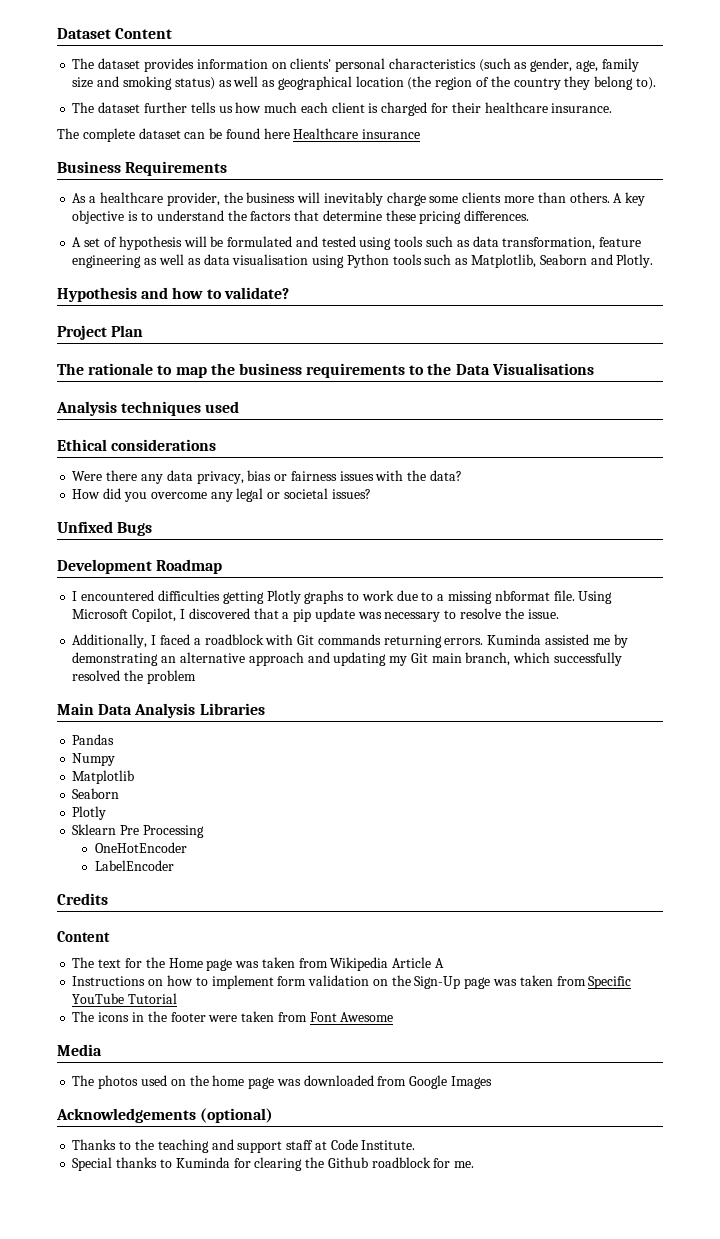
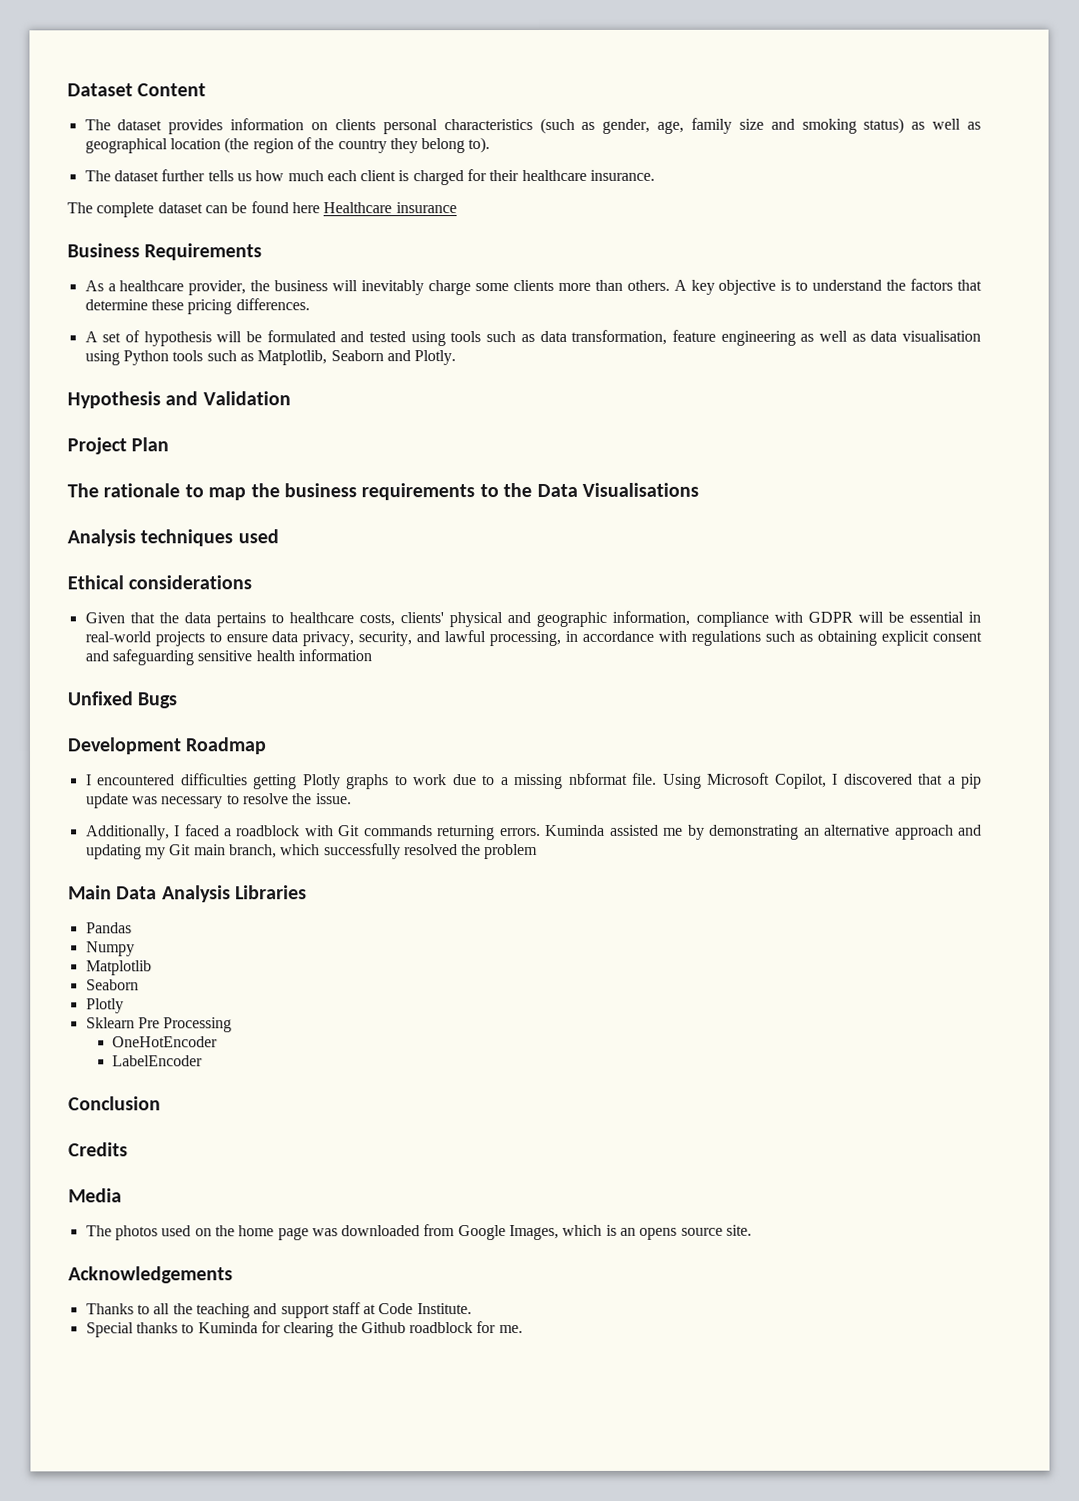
[290,58,332,69] clients' -> [334,119,376,131] clients
[172,287,289,299] how to validate? -> [202,391,291,406] Validation
[72,470,462,484] [72,488,371,502] Were there any data privacy, bias or fairness issues with the data? // How did you overcome any legal or societal issues? -> [84,610,981,628] [84,630,983,647] [84,649,372,666] Given that the data pertains to healthcare costs, clients' physical and geographic information, compliance with GDPR will be essential in real-world projects to ensure data privacy, security, and lawful processing, in accordance with regulations such as obtaining explicit consent and safeguarding sensitive health information
(174, 865) none -> [68,1096,161,1111] // Conclusion
[57,931,110,942] [72,957,444,971] [72,975,632,989] [72,993,178,1004] [72,1011,394,1022] // Content // The text for the Home page was taken from Wikipedia Article A // Instructions on how to implement form validation on the Sign-Up page was taken from Specific YouTube Tutorial // The icons in the footer were taken from Font Awesome -> (128, 1149) none
[450,1076,492,1089] Images -> [509,1224,753,1241] Images, which is an opens source site.
[200,1108,274,1123] (optional) -> (233, 1275) none
(132, 1145) none -> [153,1303,171,1315] all

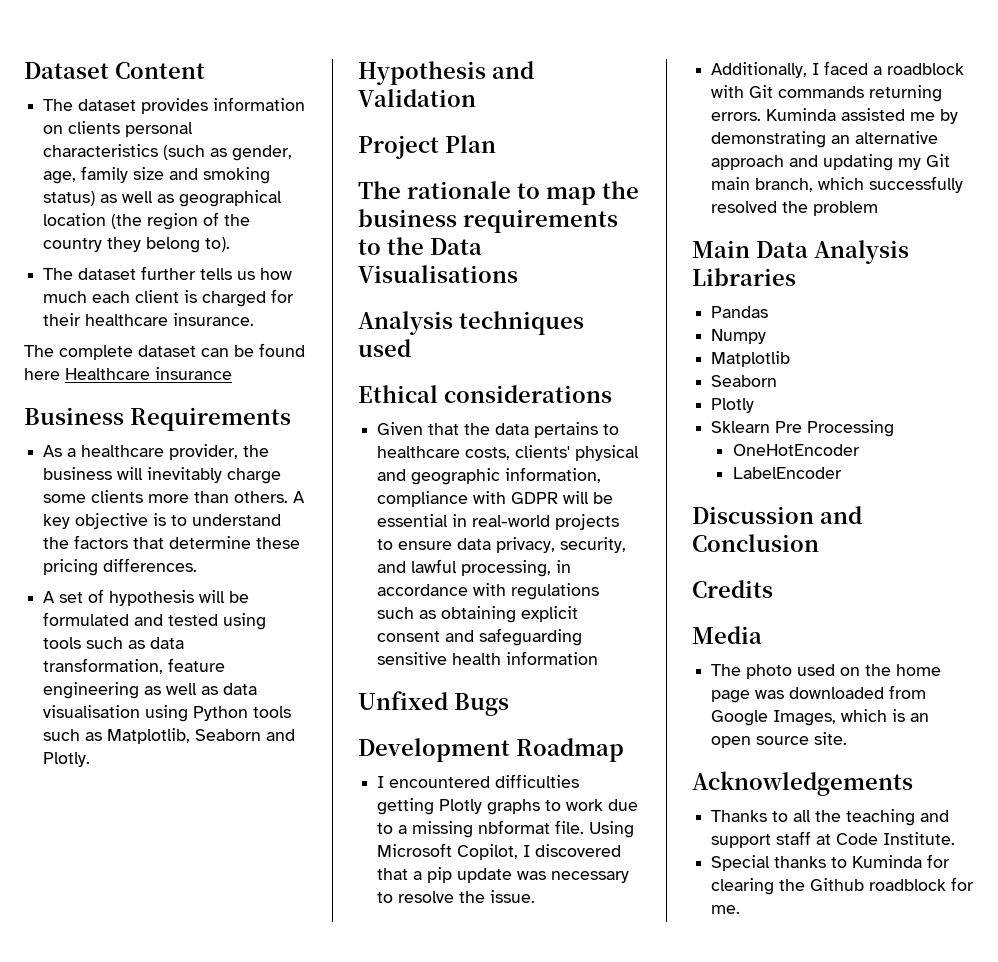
(203, 1061) none -> [692,506,862,524] Discussion and
[114,1225,158,1241] photos -> [746,664,793,679] photo
[639,1227,678,1240] opens -> [711,736,752,748] open

